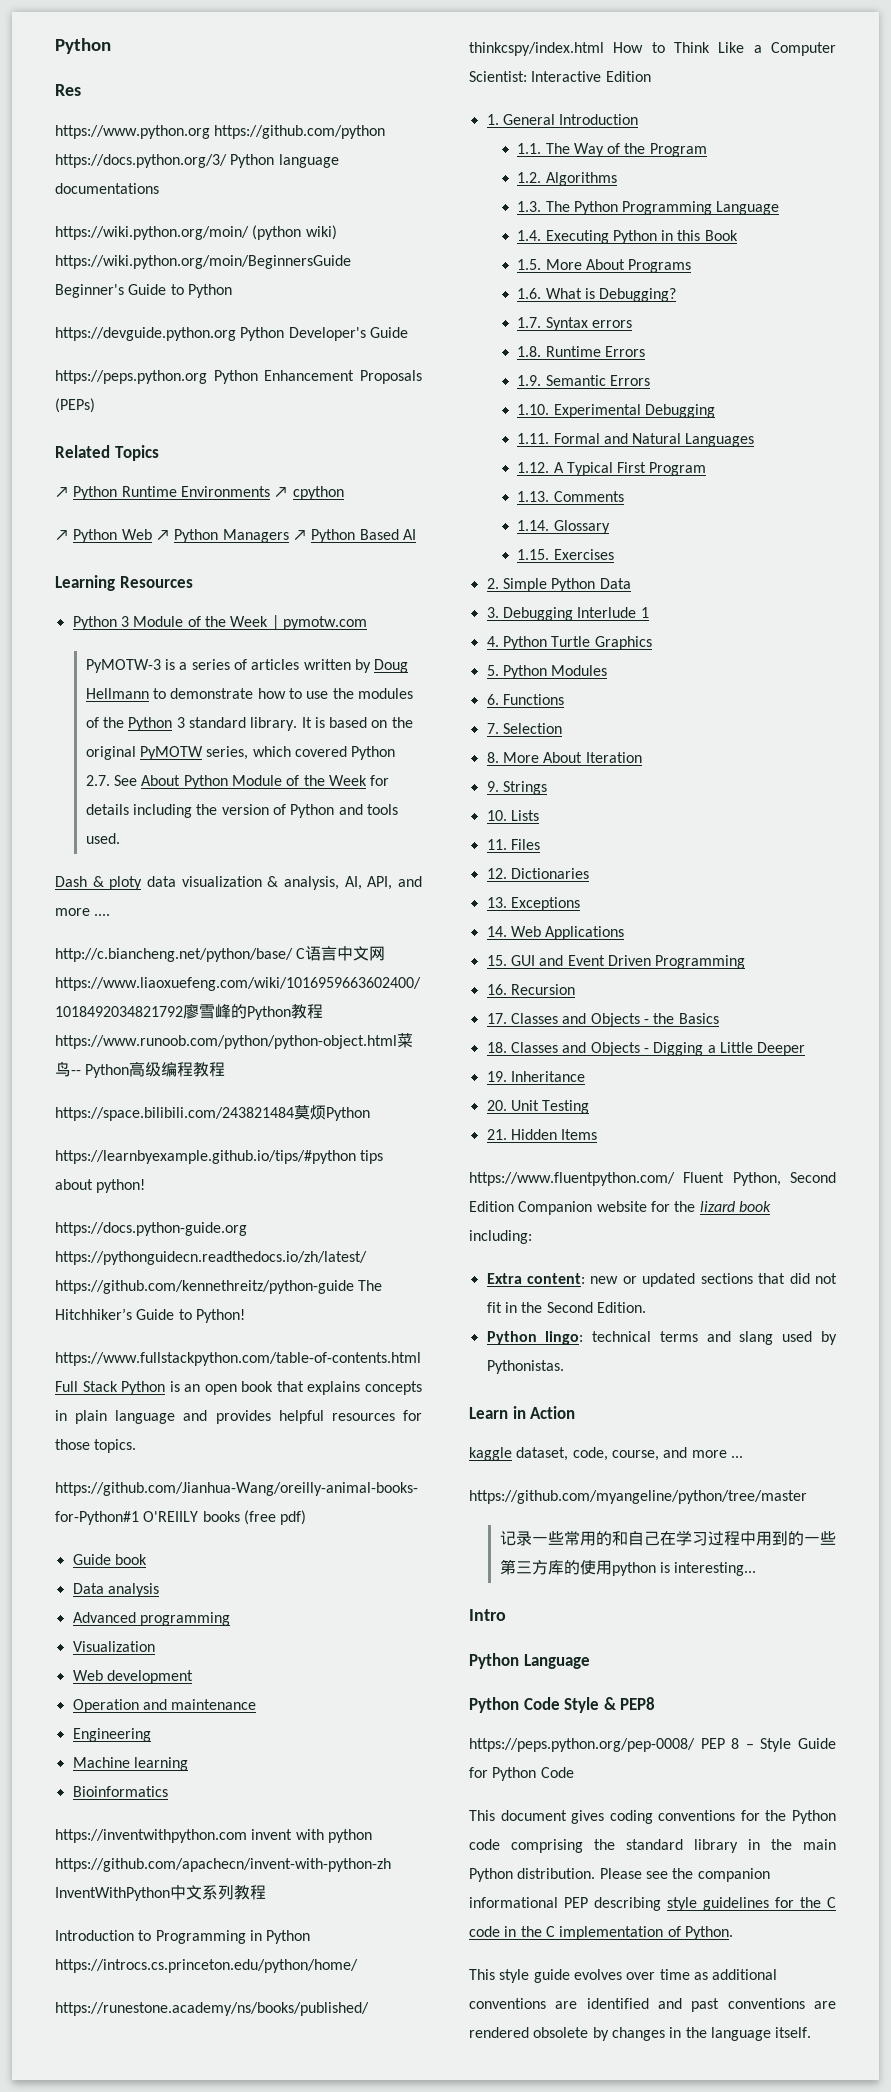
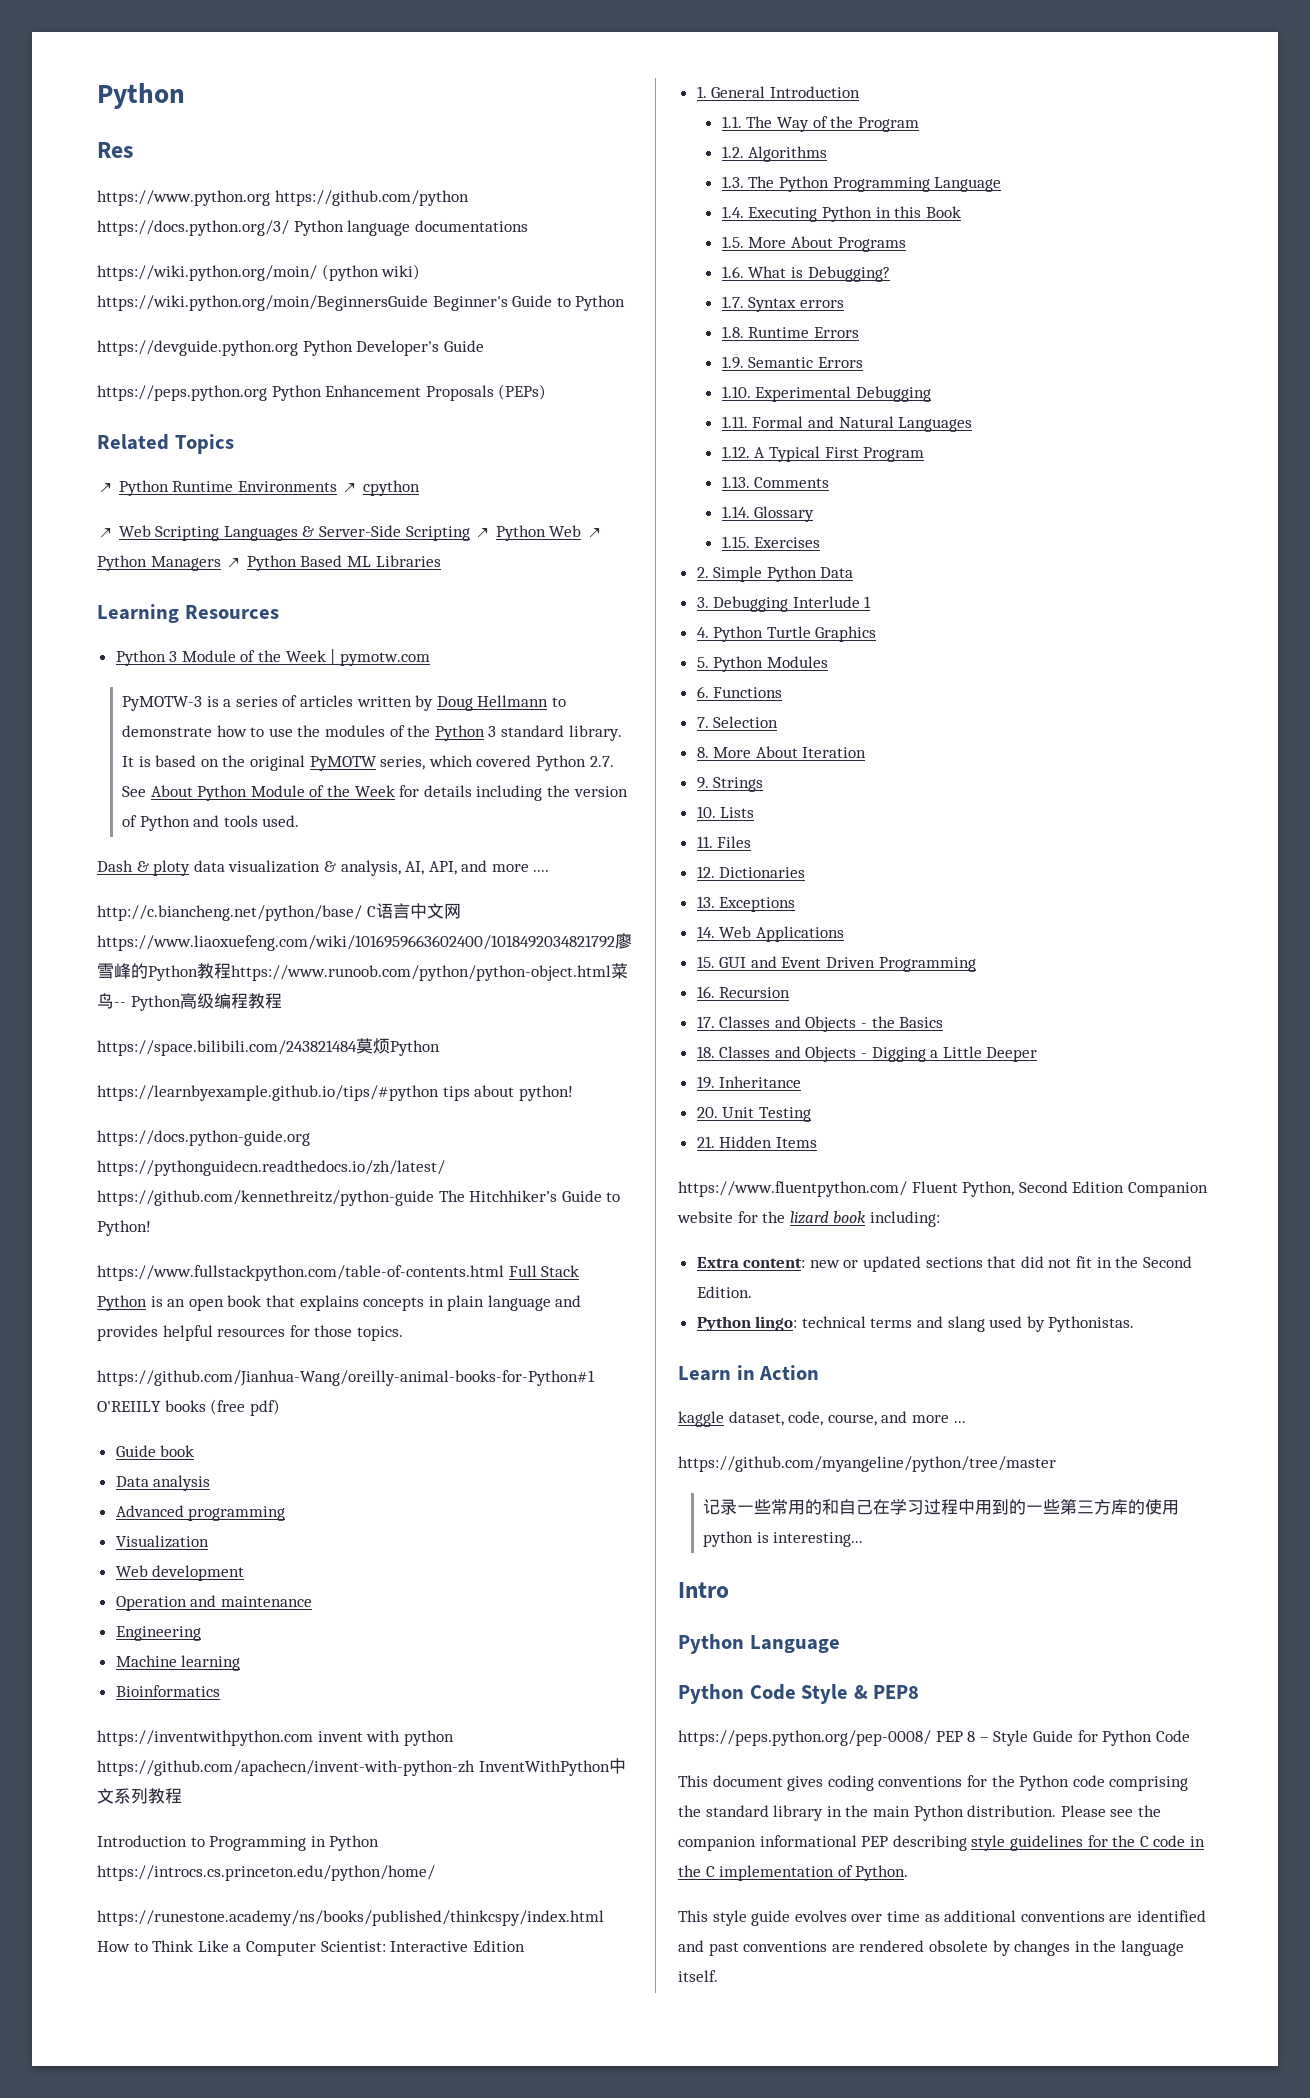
(69, 535) none -> [118,525,492,541] Web Scripting Languages & Server-Side Scripting ↗
[402,529,416,540] AI -> [346,555,441,567] ML Libraries

